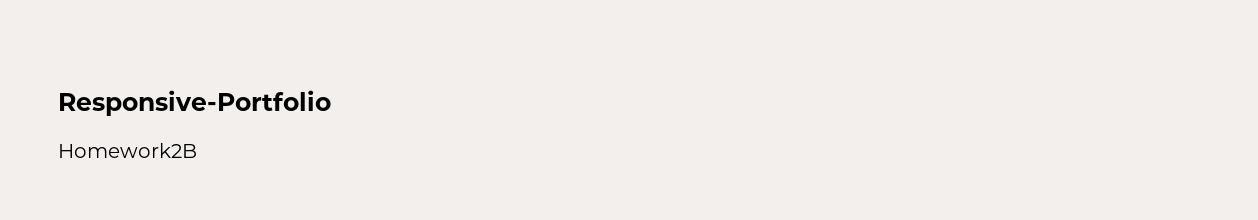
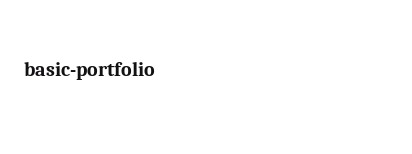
[58,90,331,116] [58,143,197,158] Responsive-Portfolio // Homework2B -> [24,61,155,80] basic-portfolio

